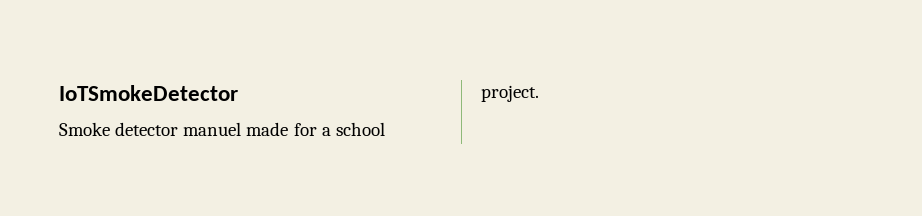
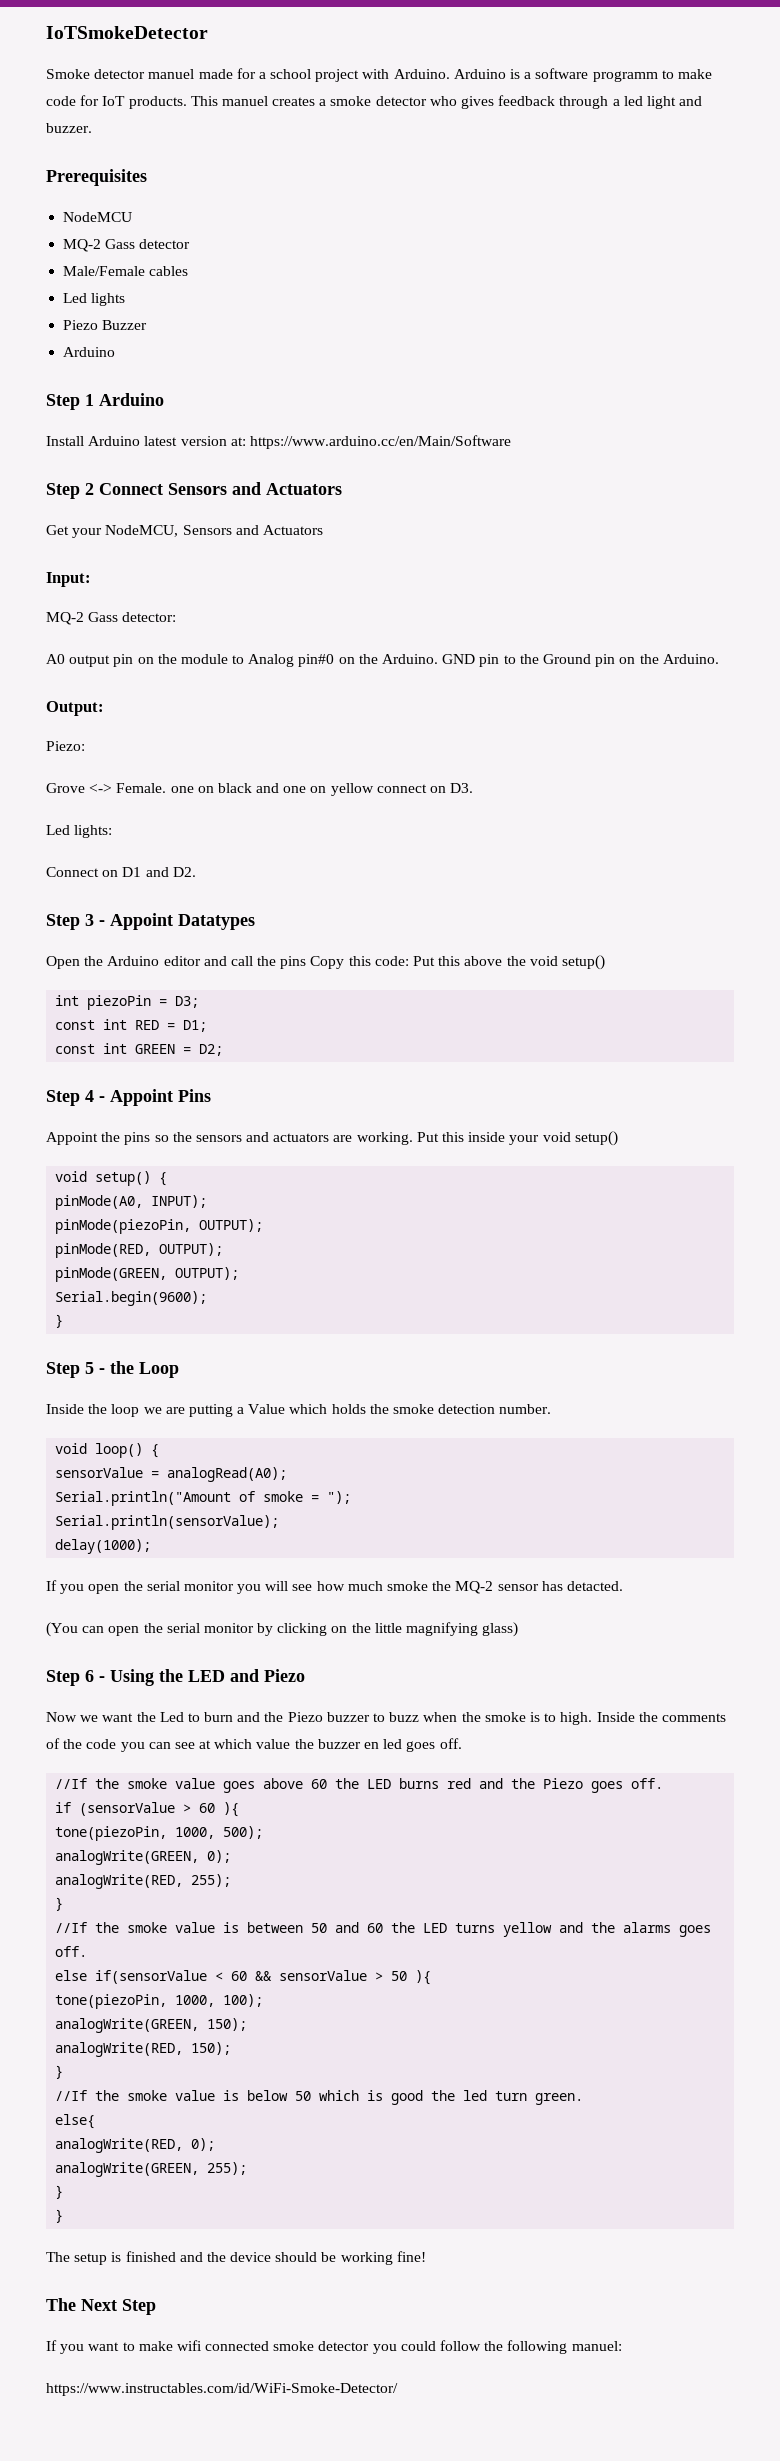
[481,85,539,102] project. -> [315,68,712,82] [46,95,703,109] [46,123,92,133] [46,169,147,186] [63,212,133,222] [63,239,191,252] [63,266,189,276] [63,293,126,306] [63,320,148,330] [63,347,116,357] [46,393,164,410] [46,435,511,449] [46,482,342,499] [46,525,323,538] [46,572,91,587] [46,612,177,625] [46,654,719,667] [46,701,104,716] [46,741,85,751] [46,783,474,796] [46,825,113,838] [46,867,196,877] [46,913,255,930] [46,955,605,970] [55,995,200,1010] [55,1019,208,1032] [55,1043,224,1056] [46,1089,211,1106] [46,1131,618,1146] [55,1171,168,1186] [55,1195,208,1210] [55,1219,264,1234] [55,1243,224,1258] [55,1267,240,1282] [55,1291,208,1306] [55,1314,64,1328] [46,1361,179,1378] [46,1404,552,1417] [55,1443,160,1458] [55,1467,288,1482] [55,1491,352,1506] [55,1515,280,1530] [55,1539,152,1554] [46,1580,623,1594] [46,1622,519,1637] [46,1669,305,1686] [46,1712,726,1725] [46,1738,462,1752] [55,1778,664,1793] [55,1802,240,1817] [55,1826,264,1841] [55,1850,232,1865] [55,1874,232,1889] [55,1897,64,1911] [55,1922,712,1937] [55,1946,88,1957] [55,1970,432,1985] [55,1994,264,2009] [55,2018,248,2033] [55,2042,232,2057] [55,2065,64,2079] [55,2090,584,2105] [55,2114,96,2129] [55,2138,216,2153] [55,2162,248,2177] [55,2185,64,2199] [55,2209,64,2223] [46,2251,426,2265] [46,2298,156,2315] [46,2340,622,2354] [46,2383,398,2396] project with Arduino. Arduino is a software programm to make code for IoT products. This manuel creates a smoke detector who gives feedback through a led light and buzzer. // Prerequisites // NodeMCU // MQ-2 Gass detector // Male/Female cables // Led lights // Piezo Buzzer // Arduino // Step 1 Arduino // Install Arduino latest version at: https://www.arduino.cc/en/Main/Software // Step 2 Connect Sensors and Actuators // Get your NodeMCU, Sensors and Actuators // Input: // MQ-2 Gass detector: // A0 output pin on the module to Analog pin#0 on the Arduino. GND pin to the Ground pin on the Arduino. // Output: // Piezo: // Grove <-> Female. one on black and one on yellow connect on D3. // Led lights: // Connect on D1 and D2. // Step 3 - Appoint Datatypes // Open the Arduino editor and call the pins Copy this code: Put this above the void setup() // int piezoPin = D3; // const int RED = D1; // const int GREEN = D2; // Step 4 - Appoint Pins // Appoint the pins so the sensors and actuators are working. Put this inside your void setup() // void setup() { // pinMode(A0, INPUT); // pinMode(piezoPin, OUTPUT); // pinMode(RED, OUTPUT); // pinMode(GREEN, OUTPUT); // Serial.begin(9600); // } // Step 5 - the Loop // Inside the loop we are putting a Value which holds the smoke detection number. // void loop() { // sensorValue = analogRead(A0); // Serial.println("Amount of smoke = "); // Serial.println(sensorValue); // delay(1000); // If you open the serial monitor you will see how much smoke the MQ-2 sensor has detacted. // (You can open the serial monitor by clicking on the little magnifying glass) // Step 6 - Using the LED and Piezo // Now we want the Led to burn and the Piezo buzzer to buzz when the smoke is to high. Inside the comments of the code you can see at which value the buzzer en led goes off. // //If the smoke value goes above 60 the LED burns red and the Piezo goes off. // if (sensorValue > 60 ){ // tone(piezoPin, 1000, 500); // analogWrite(GREEN, 0); // analogWrite(RED, 255); // } // //If the smoke value is between 50 and 60 the LED turns yellow and the alarms goes off. // else if(sensorValue < 60 && sensorValue > 50 ){ // tone(piezoPin, 1000, 100); // analogWrite(GREEN, 150); // analogWrite(RED, 150); // } // //If the smoke value is below 50 which is good the led turn green. // else{ // analogWrite(RED, 0); // analogWrite(GREEN, 255); // } // } // The setup is finished and the device should be working fine! // The Next Step // If you want to make wifi connected smoke detector you could follow the following manuel: // https://www.instructables.com/id/WiFi-Smoke-Detector/

